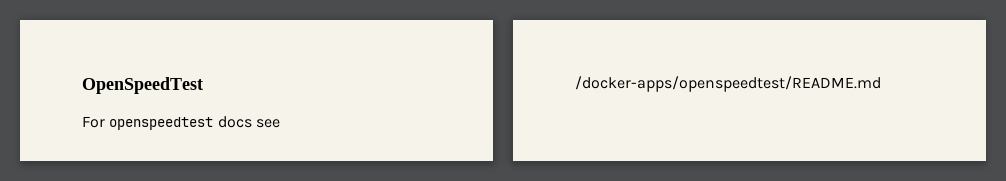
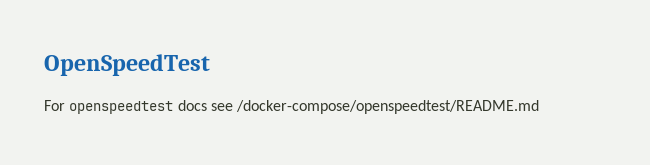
[575,76,881,92] /docker-apps/openspeedtest/README.md -> [236,100,540,114] /docker-compose/openspeedtest/README.md

